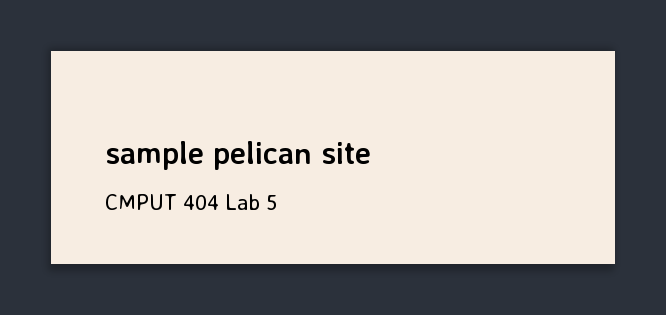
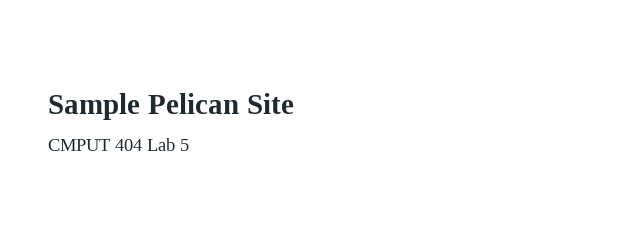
[105,141,371,170] sample pelican site -> [48,93,294,120] Sample Pelican Site

